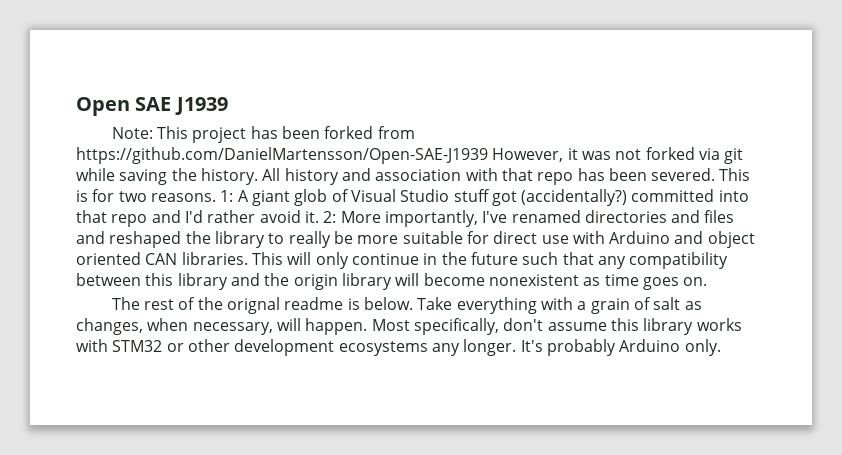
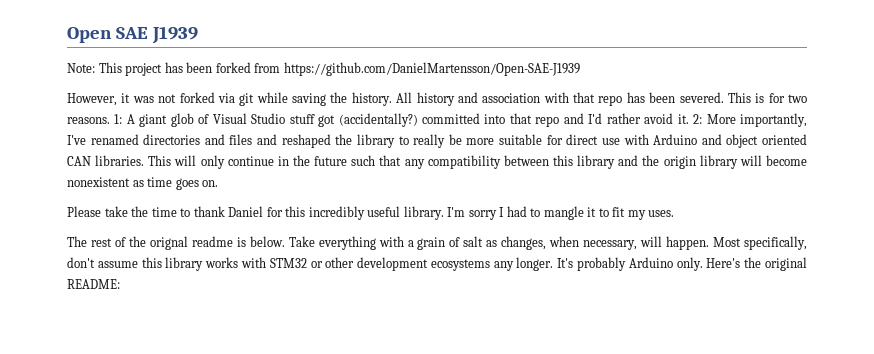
(488, 155) none -> (580, 69) //
(708, 281) none -> [67,206,675,220] // Please take the time to thank Daniel for this incredibly useful library. I'm sorry I had to mangle it to fit my uses.
(721, 347) none -> [706,257,807,271] [67,279,120,289] Here's the original README:

